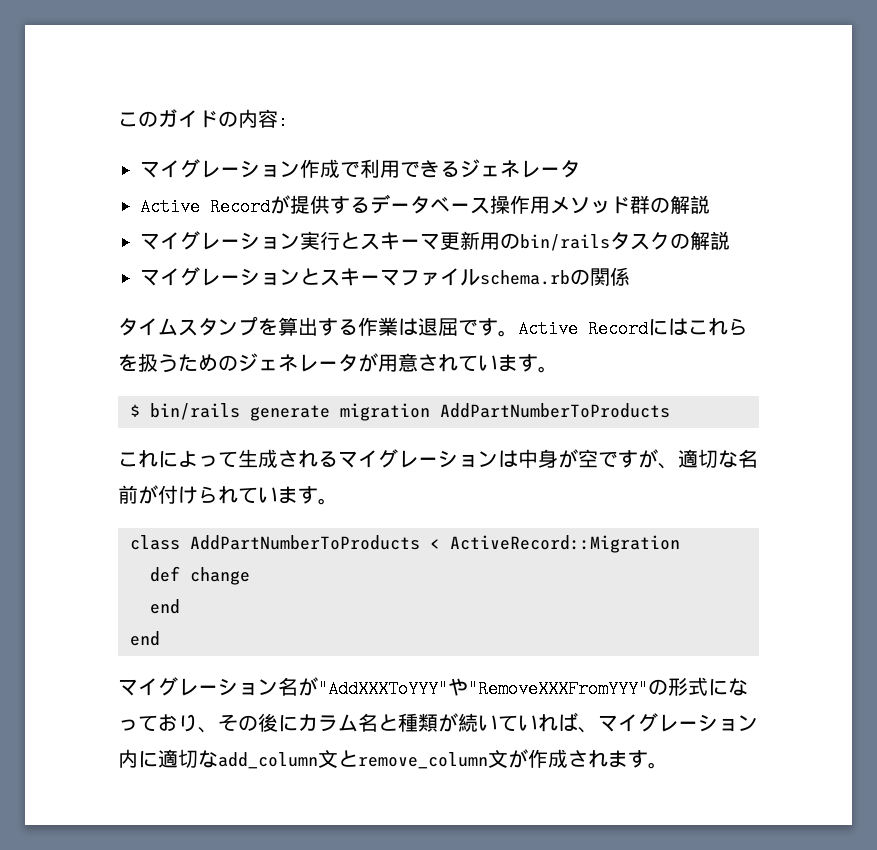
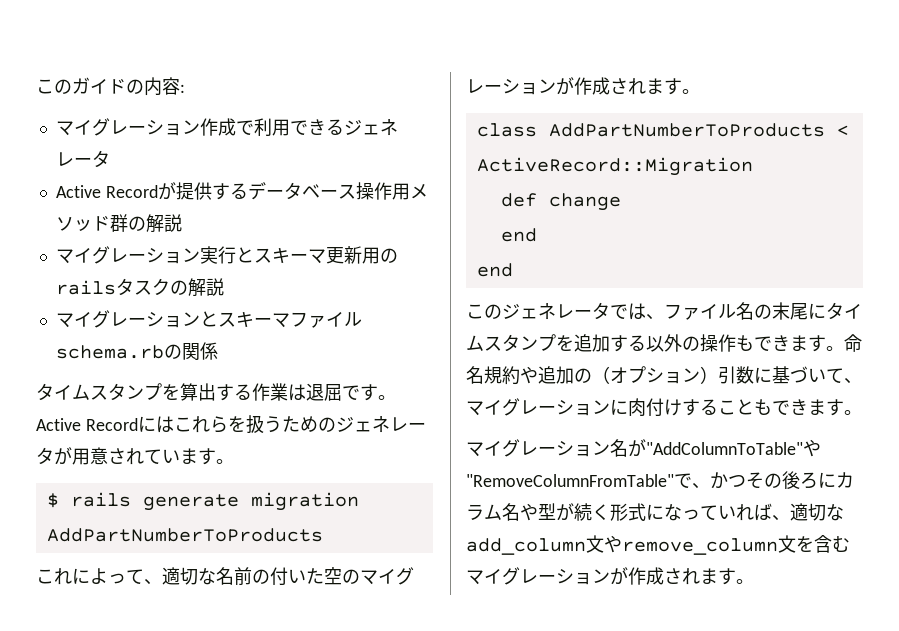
[520,234,610,251] bin/rails -> [55,280,116,295] rails
[150,403,240,420] bin/rails -> [70,492,131,507] rails
[238,449,758,469] [118,485,278,504] 生成されるマイグレーションは中身が空ですが、適切な名前が付けられてい -> [144,567,414,586] [466,77,646,95] 、適切な名前の付いた空のマイグレーションが作成され
(160, 638) none -> [466,302,862,320] [466,334,862,352] [466,366,862,385] [466,398,862,417] // このジェネレータでは、ファイル名の末尾にタイムスタンプを追加する以外の操作もできます。命名規約や追加の（オプション）引数に基づいて、マイグレーションに肉付けすることもできます。
[318,677,748,698] [118,712,758,733] [118,749,508,769] "AddXXXToYYY"や"RemoveXXXFromYYY"の形式になっており、その後にカラム名と種類が続いていれば、マイグレーション内に適切なadd_column文とremove_column文 -> [646,439,821,457] [466,471,854,489] [466,503,844,521] [466,535,850,555] [466,567,610,585] "AddColumnToTable"や"RemoveColumnFromTable"で、かつその後ろにカラム名や型が続く形式になっていれば、適切なadd_column文やremove_column文を含むマイグレーション

